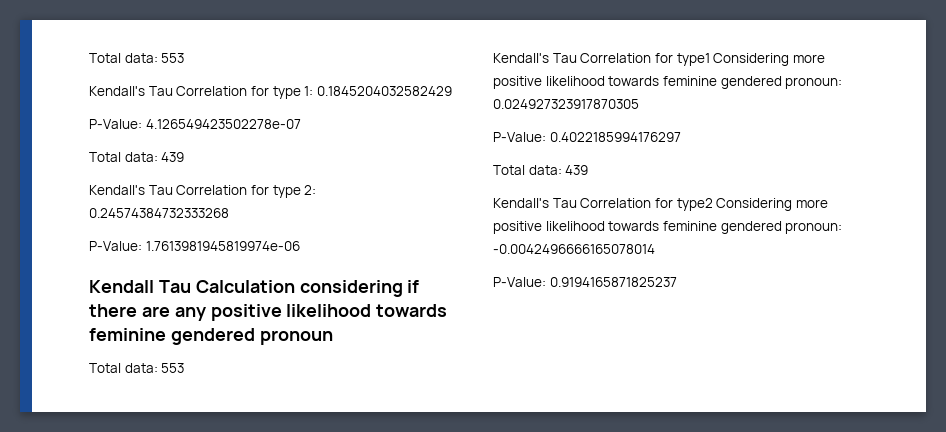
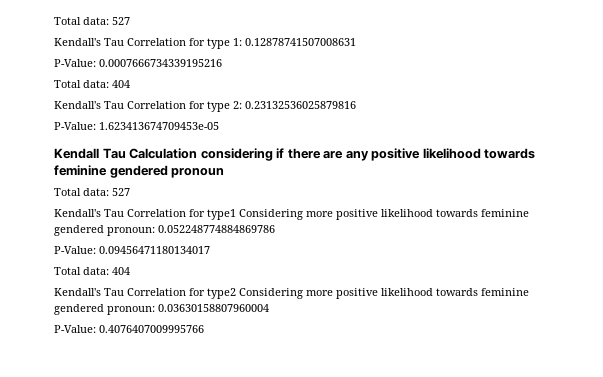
[89,53,185,63] Total data: 553 -> [54,17,130,25] Total data: 527
[316,86,452,96] [89,119,301,129] [89,152,185,162] 0.1845204032582429 // P-Value: 4.126549423502278e-07 // Total data: 439 -> [245,38,356,46] [54,59,222,67] [54,80,130,88] 0.12878741507008631 // P-Value: 0.0007666734339195216 // Total data: 404
[89,208,229,218] [89,241,300,251] 0.24574384732333268 // P-Value: 1.7613981945819974e-06 -> [245,101,356,109] [54,122,219,130] 0.23132536025879816 // P-Value: 1.623413674709453e-05
[161,363,185,373] 553 -> [112,188,130,196] 527
[493,99,639,109] [493,132,681,142] [493,165,589,175] 0.024927323917870305 // P-Value: 0.4022185994176297 // Total data: 439 -> [158,225,275,233] [54,246,210,254] [54,267,130,275] 0.052248774884869786 // P-Value: 0.09456471180134017 // Total data: 404
[493,244,655,254] [493,277,677,287] -0.0042496666165078014 // P-Value: 0.9194165871825237 -> [158,304,269,312] [54,325,204,333] 0.03630158807960004 // P-Value: 0.4076407009995766

